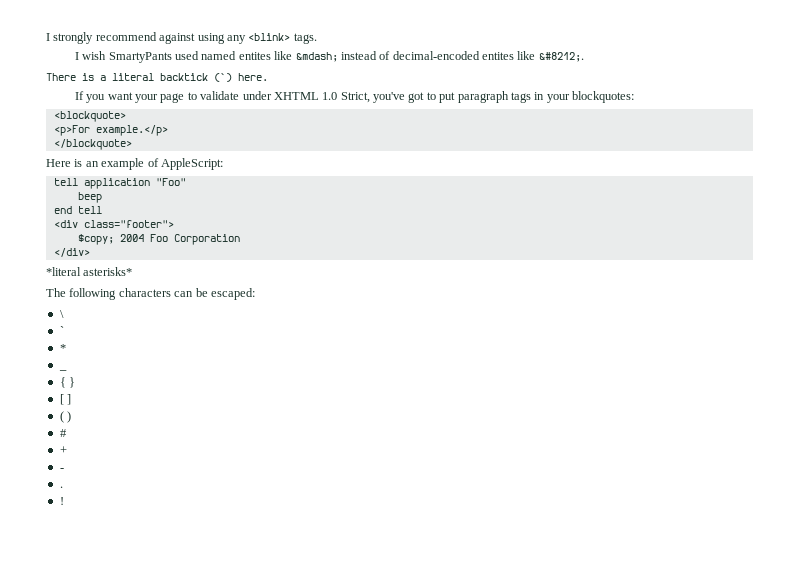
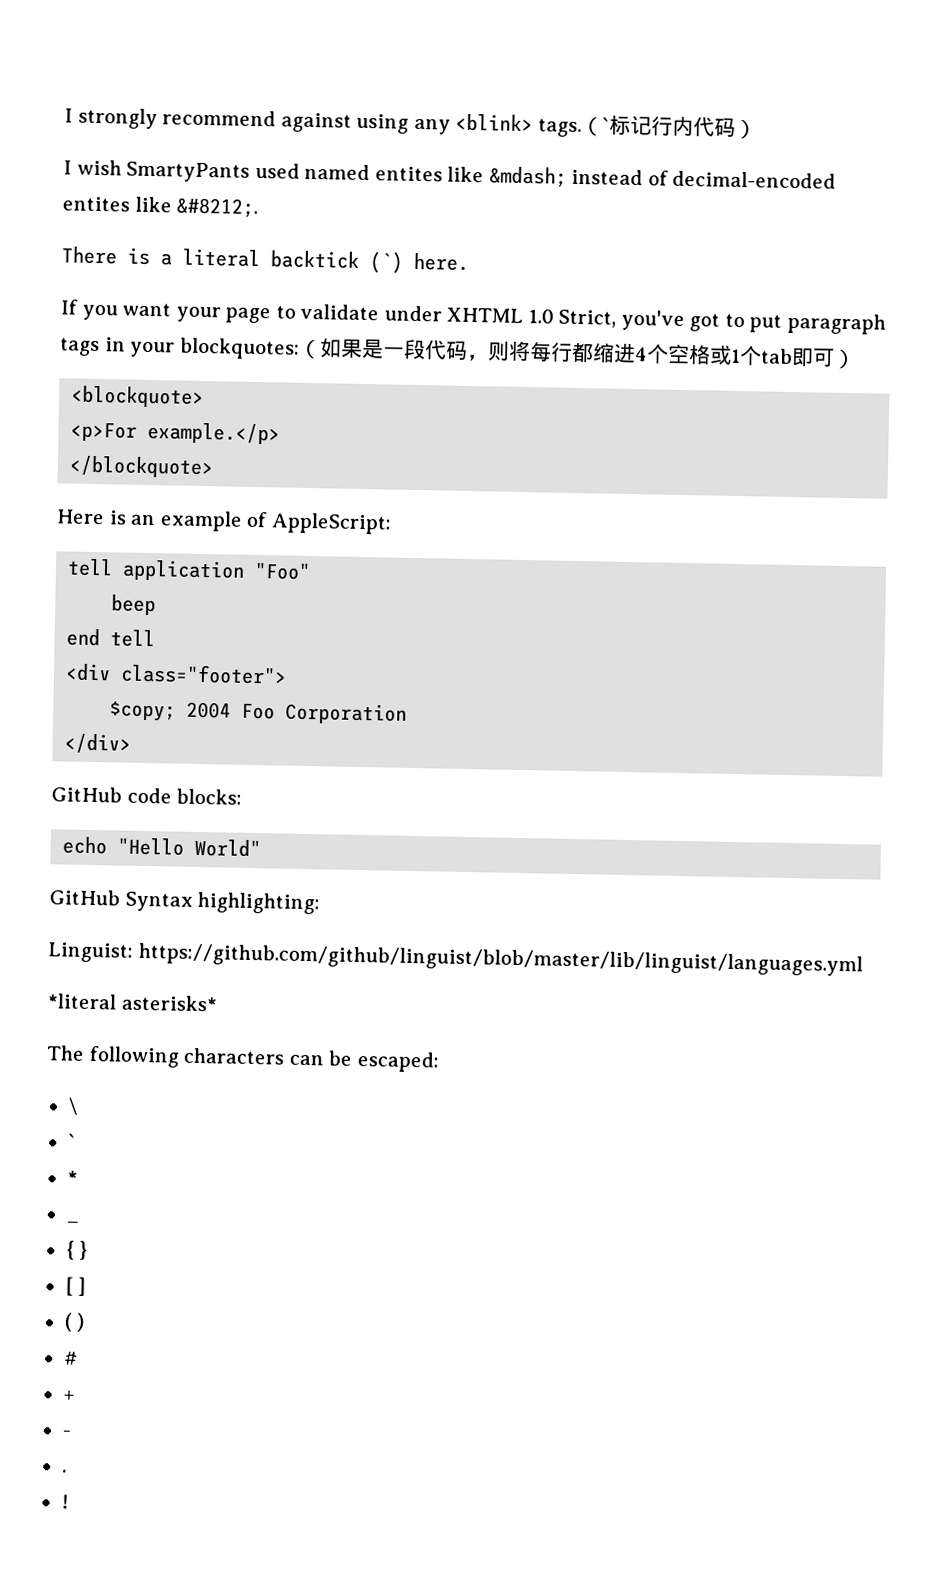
(317, 38) none -> [580,115,757,140] （`标记行内代码）
(635, 97) none -> [297,338,856,370] （如果是一段代码，则将每行都缩进4个空格或1个tab即可）
(90, 252) none -> [51,786,243,805] [62,836,262,858] [49,889,321,915] [48,942,863,977] // GitHub code blocks: // echo "Hello World" // GitHub Syntax highlighting: // Linguist: https://github.com/github/linguist/blob/master/lib/linguist/languages.yml

